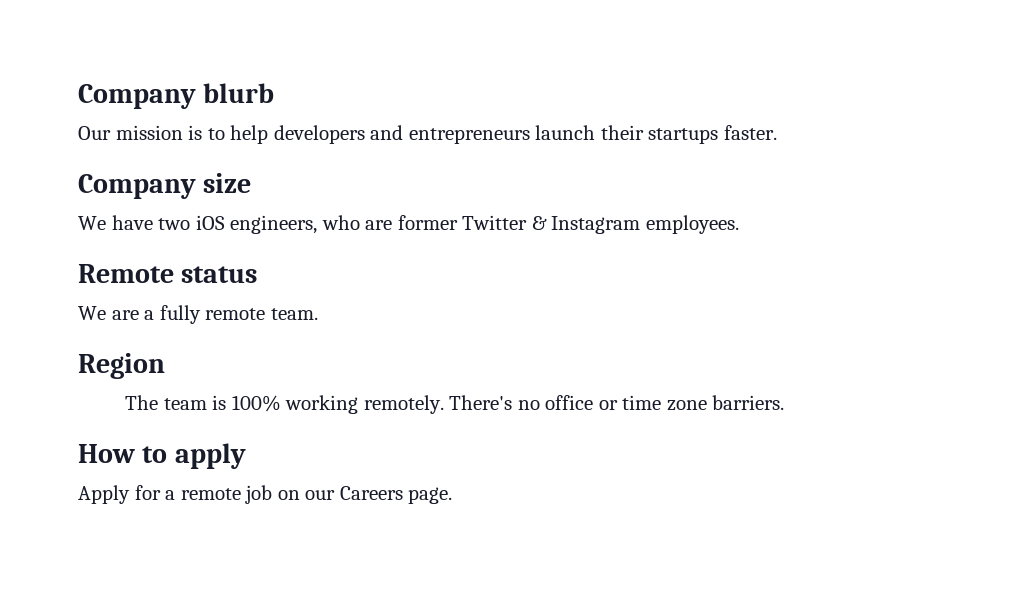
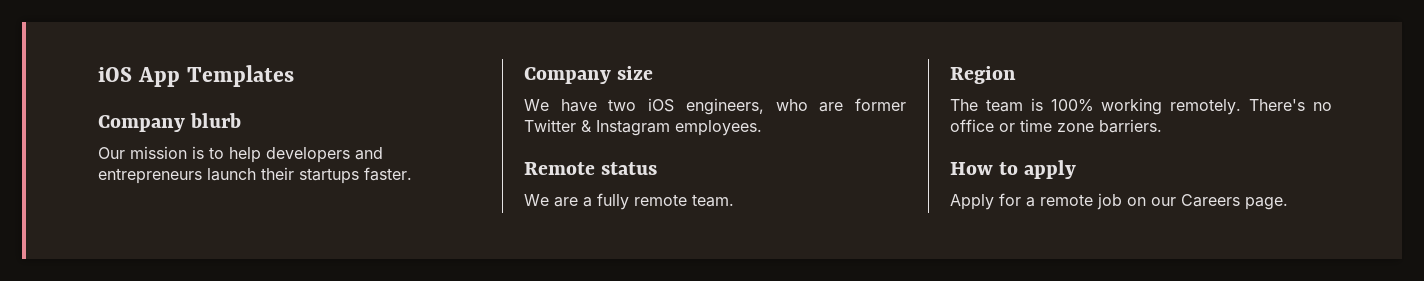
(78, 96) none -> [98,65,294,87] iOS App Templates //

